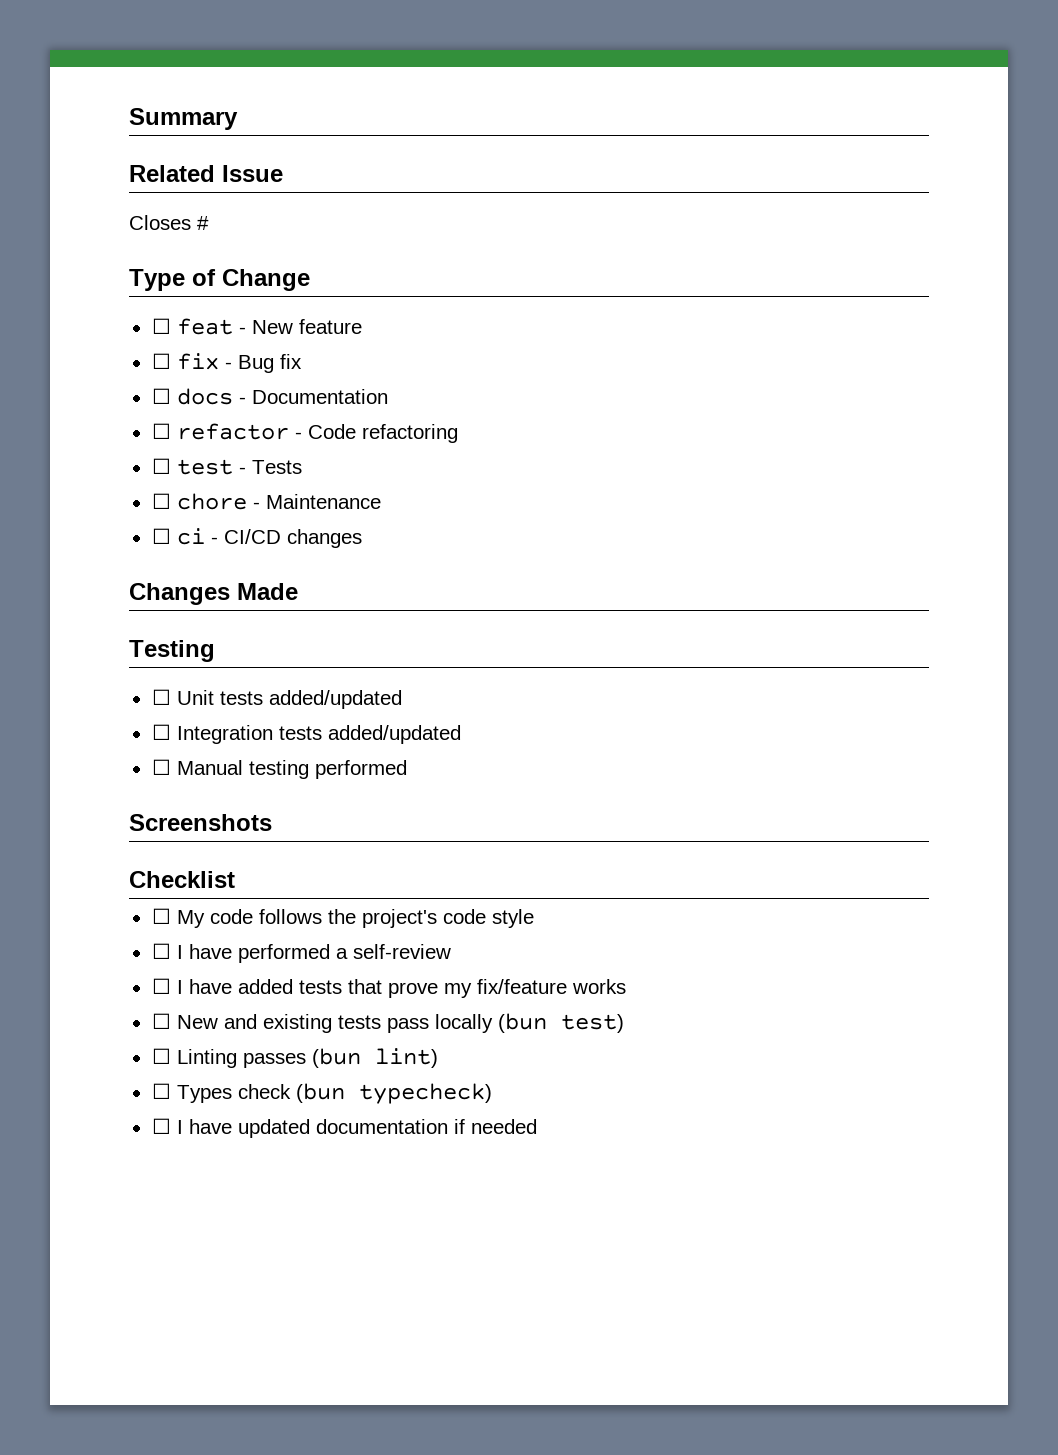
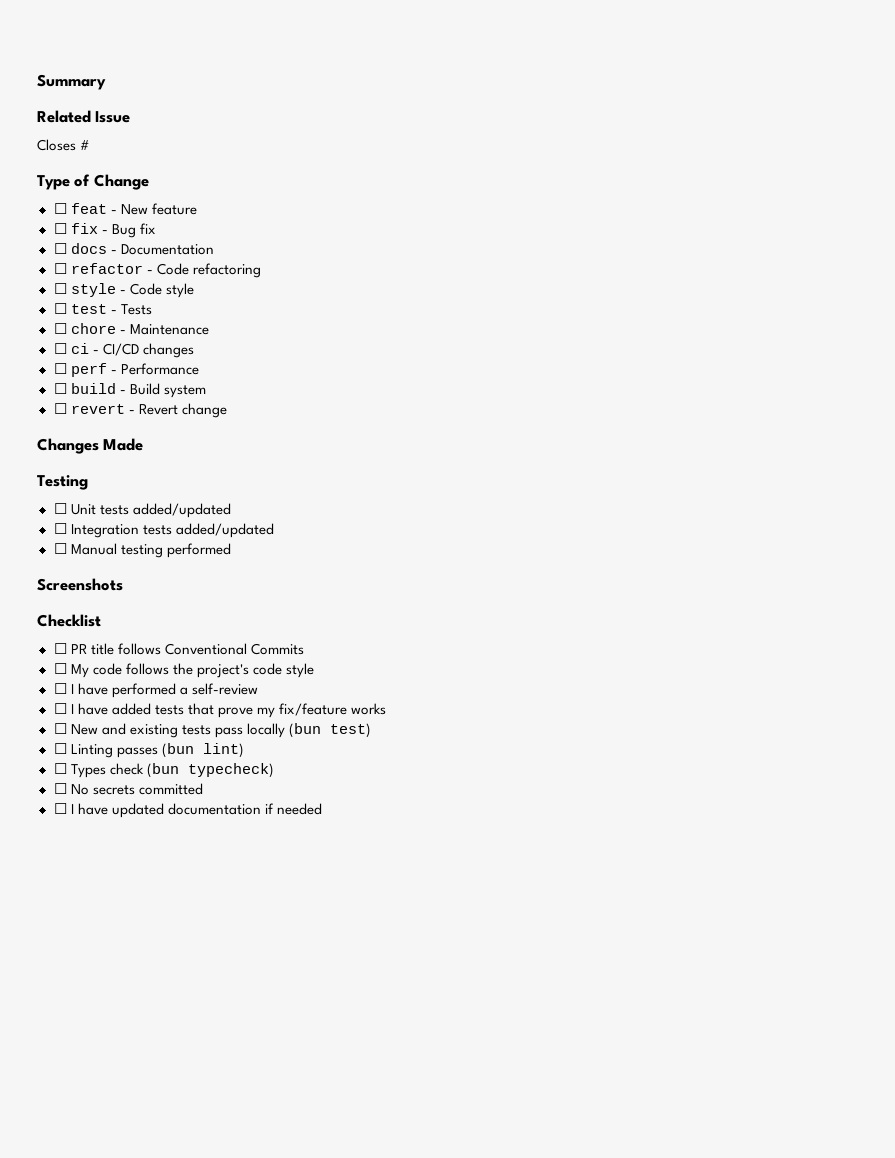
(458, 433) none -> [53,283,194,298] // ☐ style - Code style
(362, 538) none -> [53,363,199,377] [53,383,206,398] [53,403,227,418] // ☐ perf - Performance // ☐ build - Build system // ☐ revert - Revert change
(235, 879) none -> [53,643,304,655] // ☐ PR title follows Conventional Commits
(492, 1093) none -> [53,783,203,795] // ☐ No secrets committed

